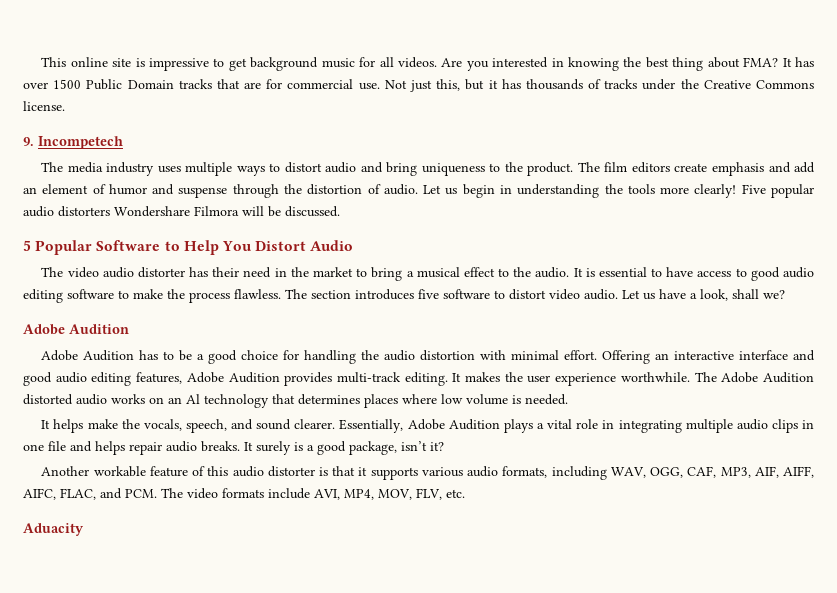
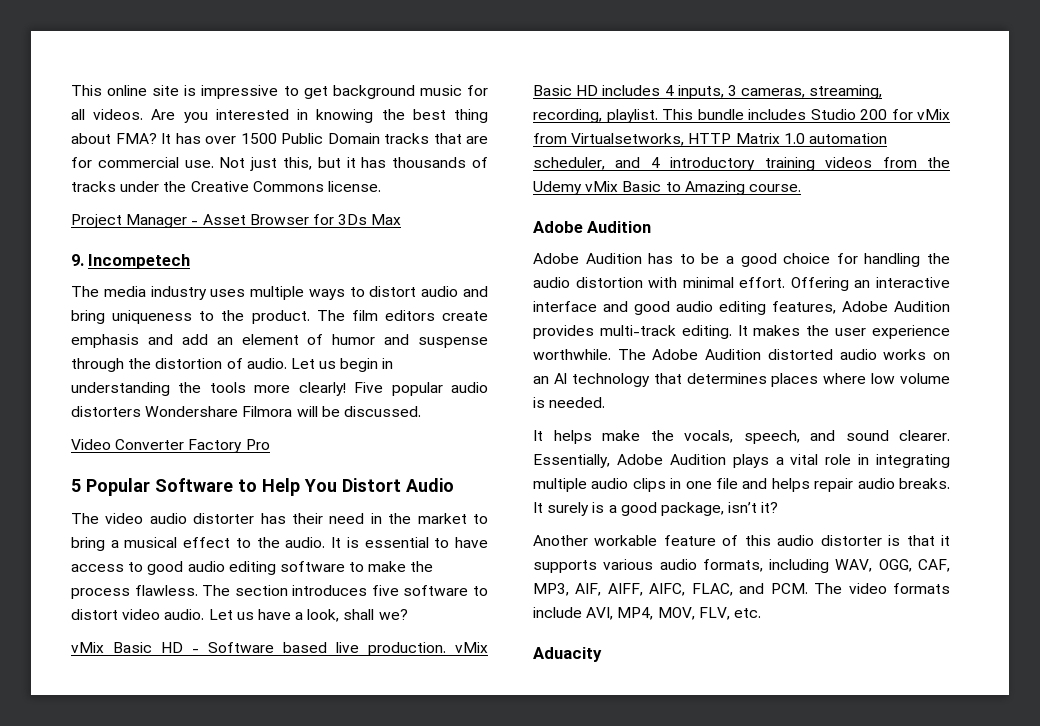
(65, 106) none -> [71,214,402,228] // Project Manager - Asset Browser for 3Ds Max
(340, 211) none -> [71,439,270,453] // Video Converter Factory Pro
(785, 294) none -> [71,642,488,656] [533,85,883,99] [533,109,950,123] [533,133,887,146] [533,157,950,171] [533,181,801,195] // vMix Basic HD - Software based live production. vMix Basic HD includes 4 inputs, 3 cameras, streaming, recording, playlist. This bundle includes Studio 200 for vMix from Virtualsetworks, HTTP Matrix 1.0 automation scheduler, and 4 introductory training videos from the Udemy vMix Basic to Amazing course.

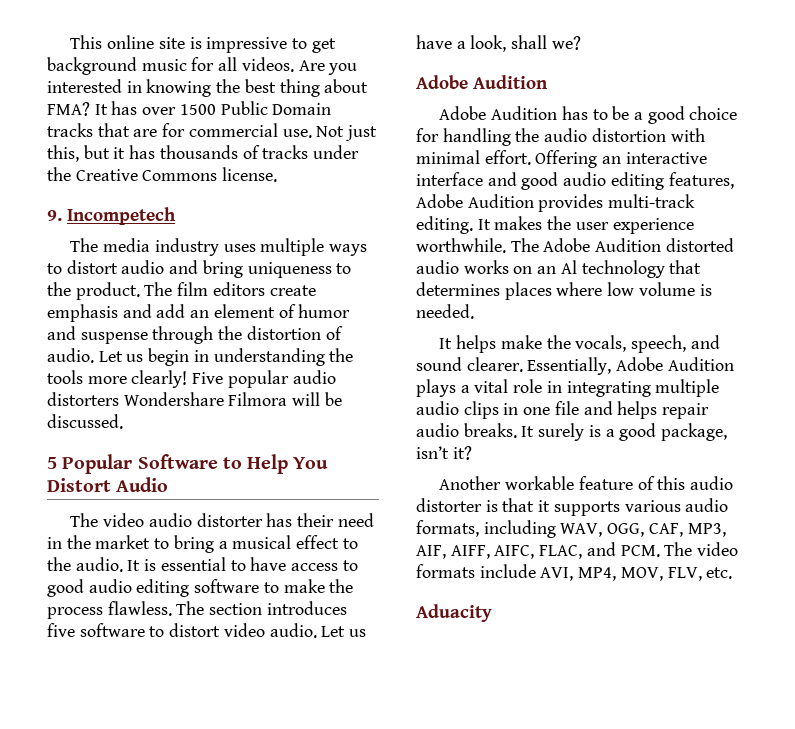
[71,214,402,228] // Project Manager - Asset Browser for 3Ds Max -> (278, 174) none
[71,439,270,453] // Video Converter Factory Pro -> (123, 421) none
[71,642,488,656] [533,85,883,99] [533,109,950,123] [533,133,887,146] [533,157,950,171] [533,181,801,195] // vMix Basic HD - Software based live production. vMix Basic HD includes 4 inputs, 3 cameras, streaming, recording, playlist. This bundle includes Studio 200 for vMix from Virtualsetworks, HTTP Matrix 1.0 automation scheduler, and 4 introductory training videos from the Udemy vMix Basic to Amazing course. -> (581, 43) none

